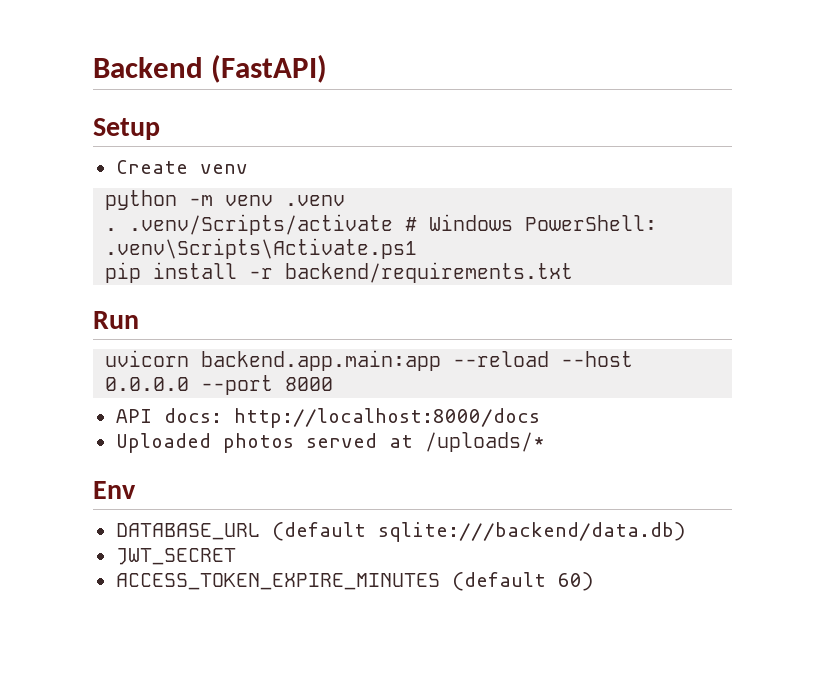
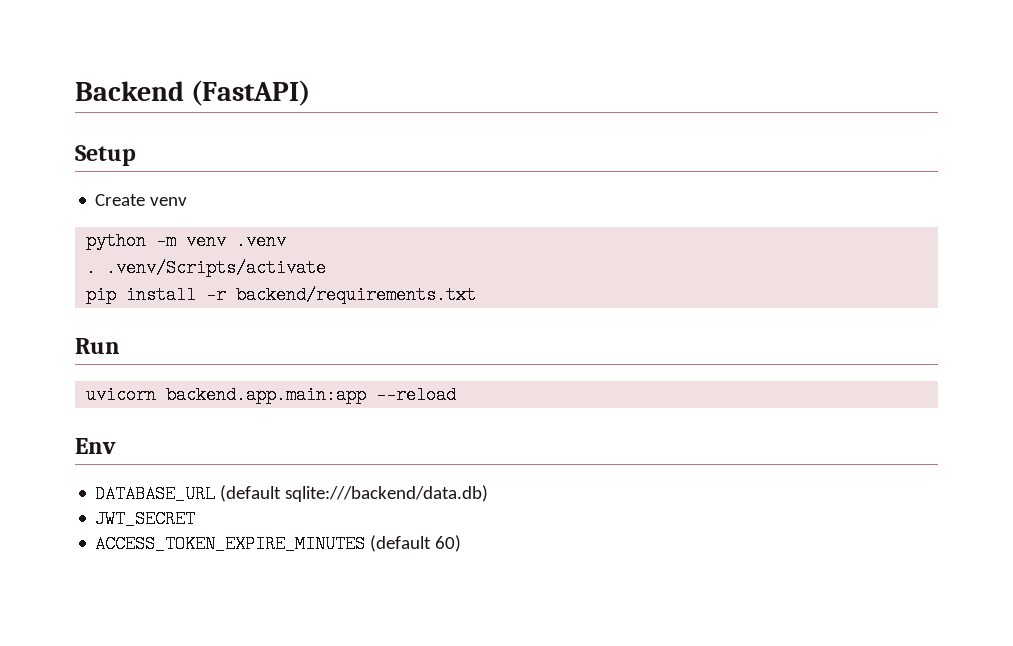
[405,214,658,231] [105,238,418,259] # Windows PowerShell: .venv\Scripts\Activate.ps1 -> (327, 268) none
[561,351,634,367] [105,375,334,395] [115,408,540,428] [115,432,545,453] --host 0.0.0.0 --port 8000 // API docs: http://localhost:8000/docs // Uploaded photos served at /uploads/* -> (457, 395) none

